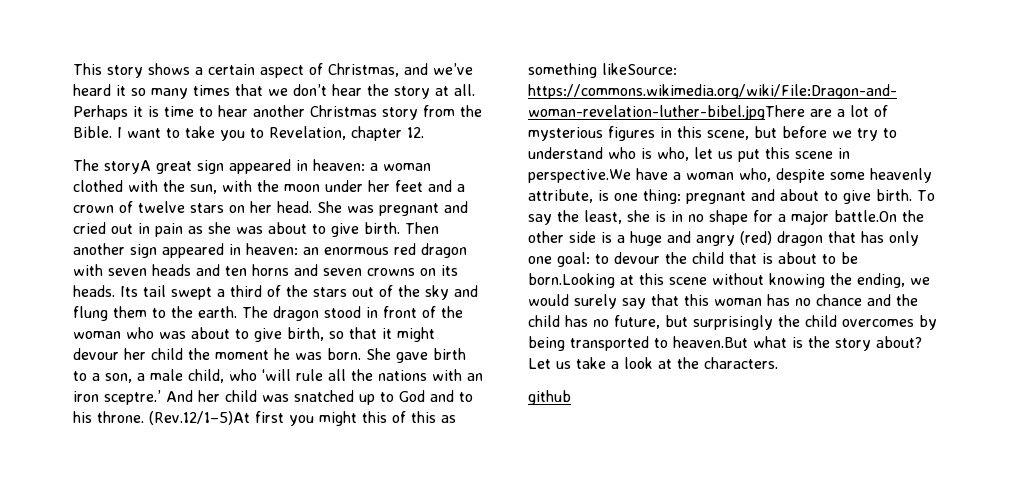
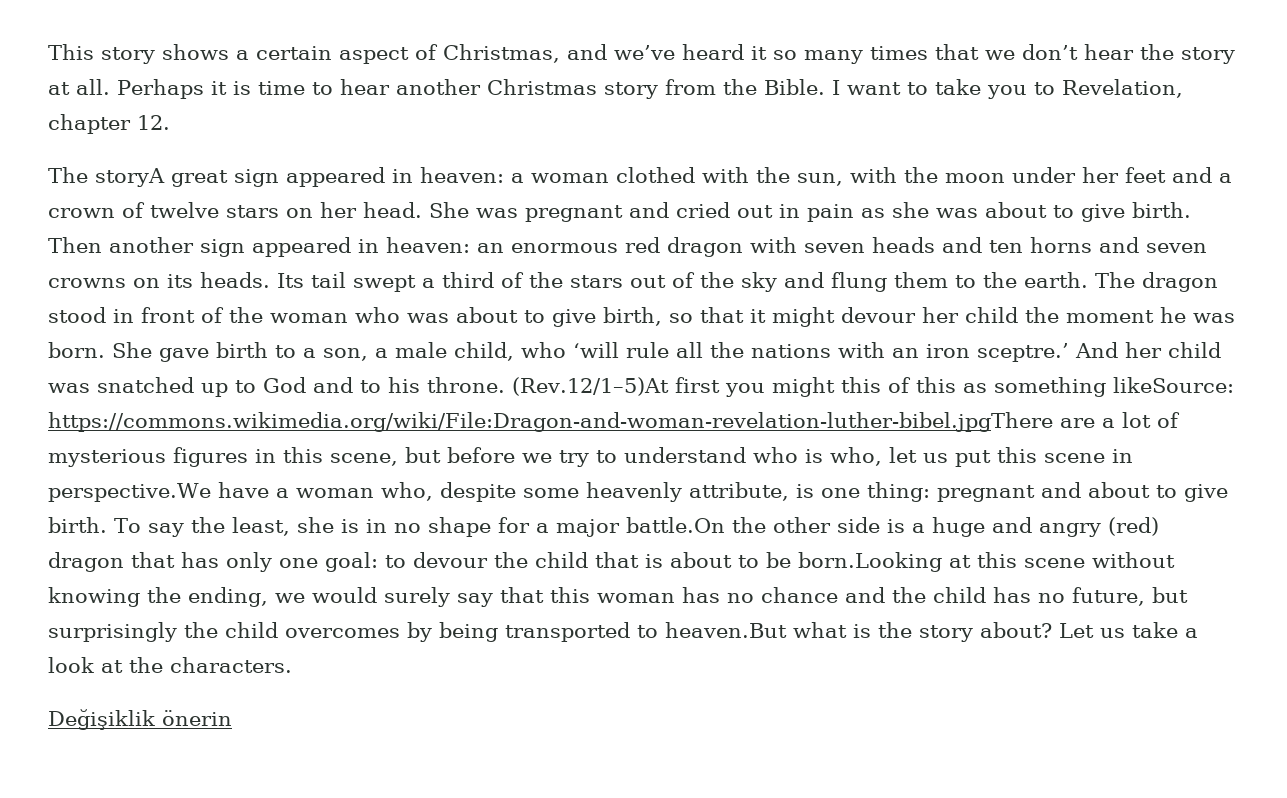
[528,390,571,405] github -> [48,709,232,730] Değişiklik önerin

